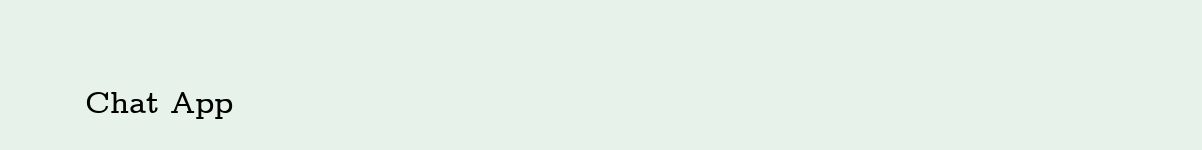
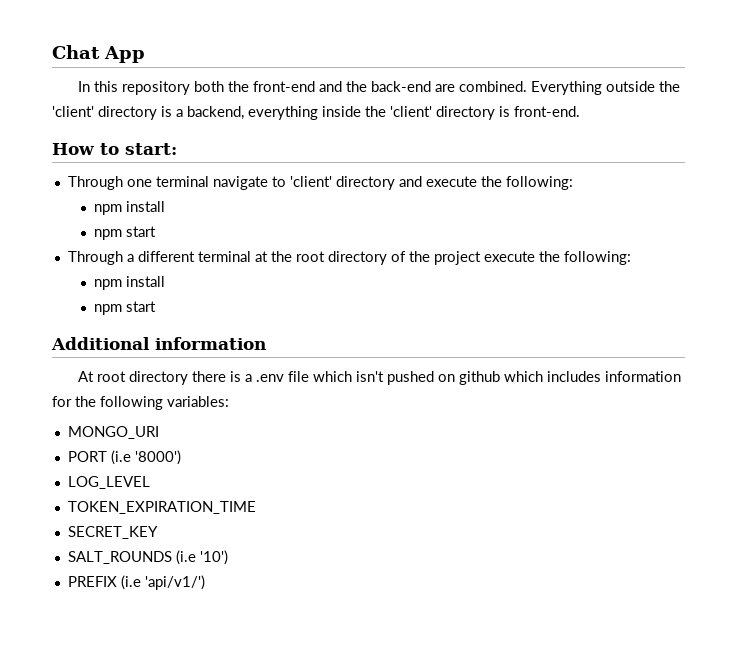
(233, 105) none -> [77,81,680,95] [52,106,580,120] [52,143,177,155] [67,176,573,190] [94,201,166,215] [94,226,157,240] [67,251,631,265] [94,276,166,290] [94,301,157,315] [51,337,266,350] [77,371,681,385] [52,396,229,410] [67,426,159,439] [67,450,181,465] [67,476,150,489] [67,501,256,514] [67,526,158,539] [67,550,228,565] [67,575,205,590] // In this repository both the front-end and the back-end are combined. Everything outside the 'client' directory is a backend, everything inside the 'client' directory is front-end. // How to start: // Through one terminal navigate to 'client' directory and execute the following: // npm install // npm start // Through a different terminal at the root directory of the project execute the following: // npm install // npm start // Additional information // At root directory there is a .env file which isn't pushed on github which includes information for the following variables: // MONGO_URI // PORT (i.e '8000') // LOG_LEVEL // TOKEN_EXPIRATION_TIME // SECRET_KEY // SALT_ROUNDS (i.e '10') // PREFIX (i.e 'api/v1/')

